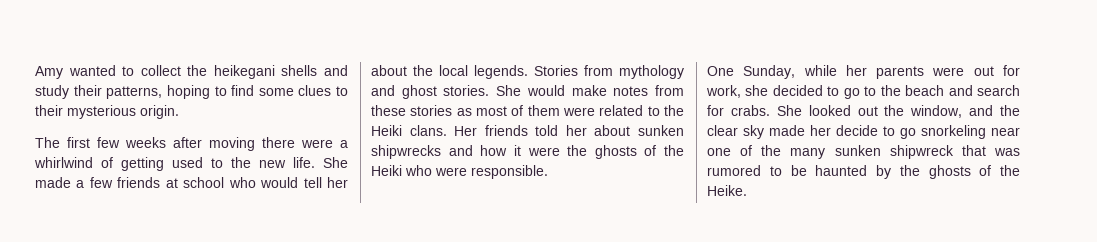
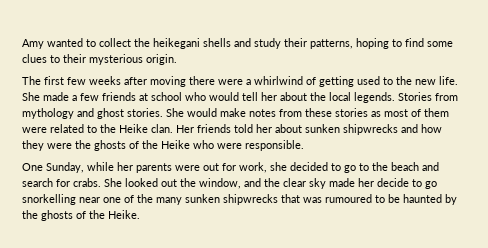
[371,125,447,136] Heiki clans. -> [119,124,173,133] Heike clan.
[513,145,521,156] it -> [22,140,44,151] they
[371,165,402,176] Heiki -> [161,140,190,149] Heike
[921,125,986,139] snorkeling -> [22,194,76,205] snorkelling
[889,145,954,159] shipwreck -> [223,194,278,205] shipwrecks
[707,165,761,176] rumored -> [325,194,372,203] rumoured

